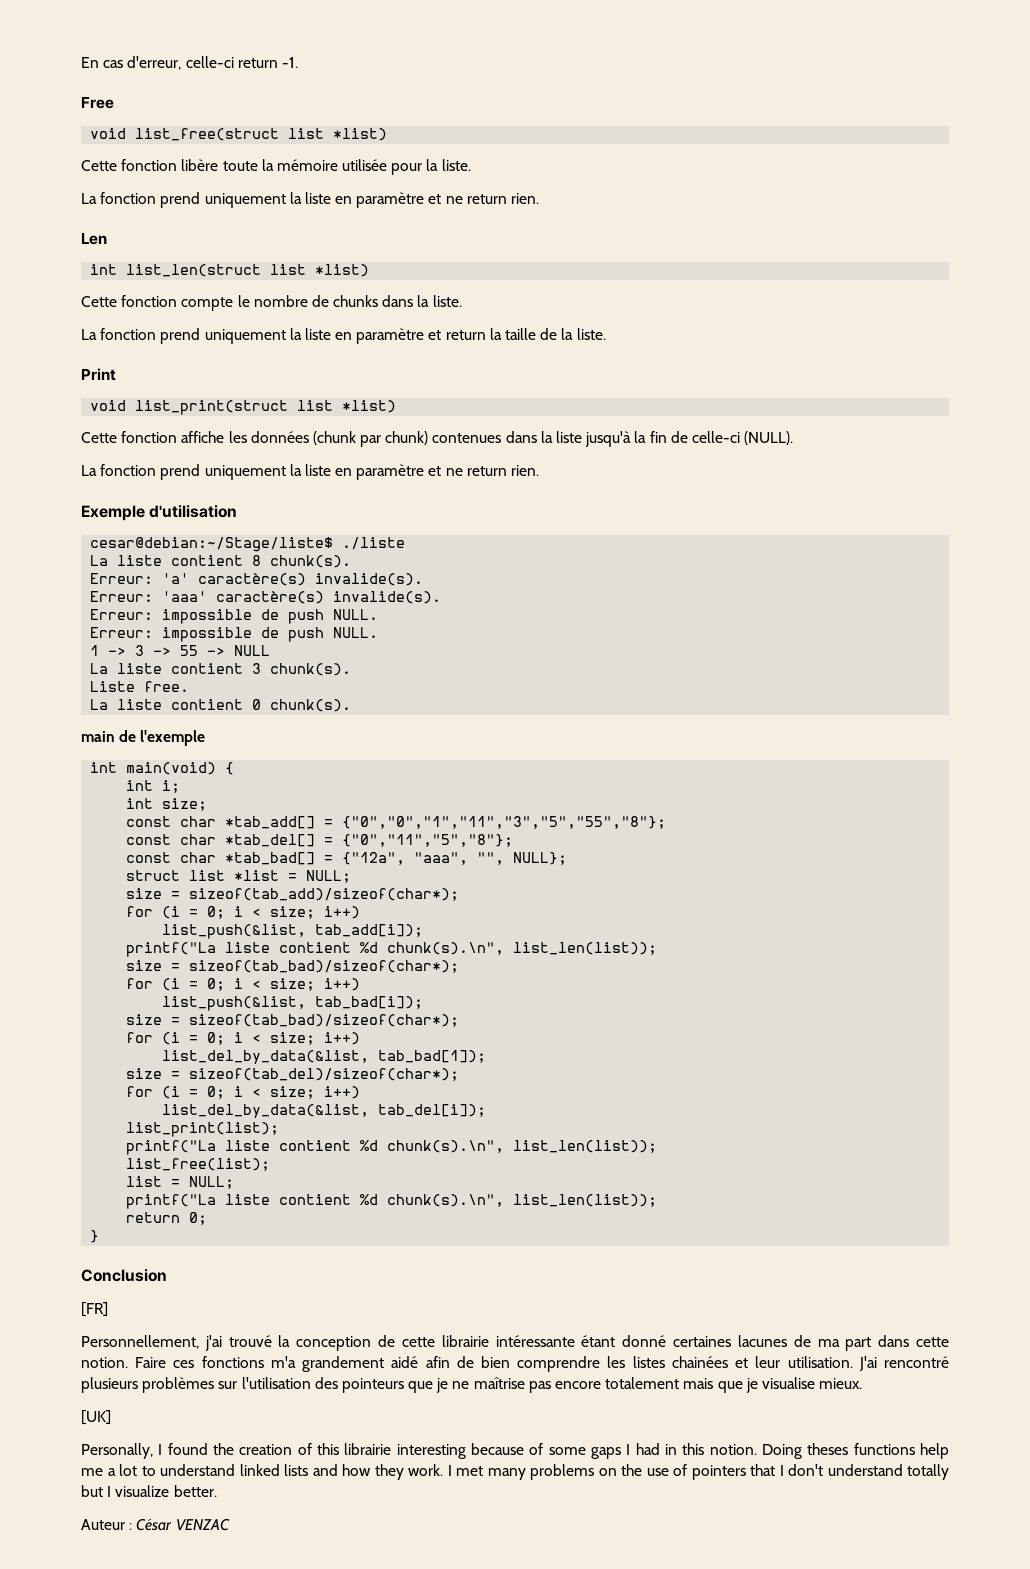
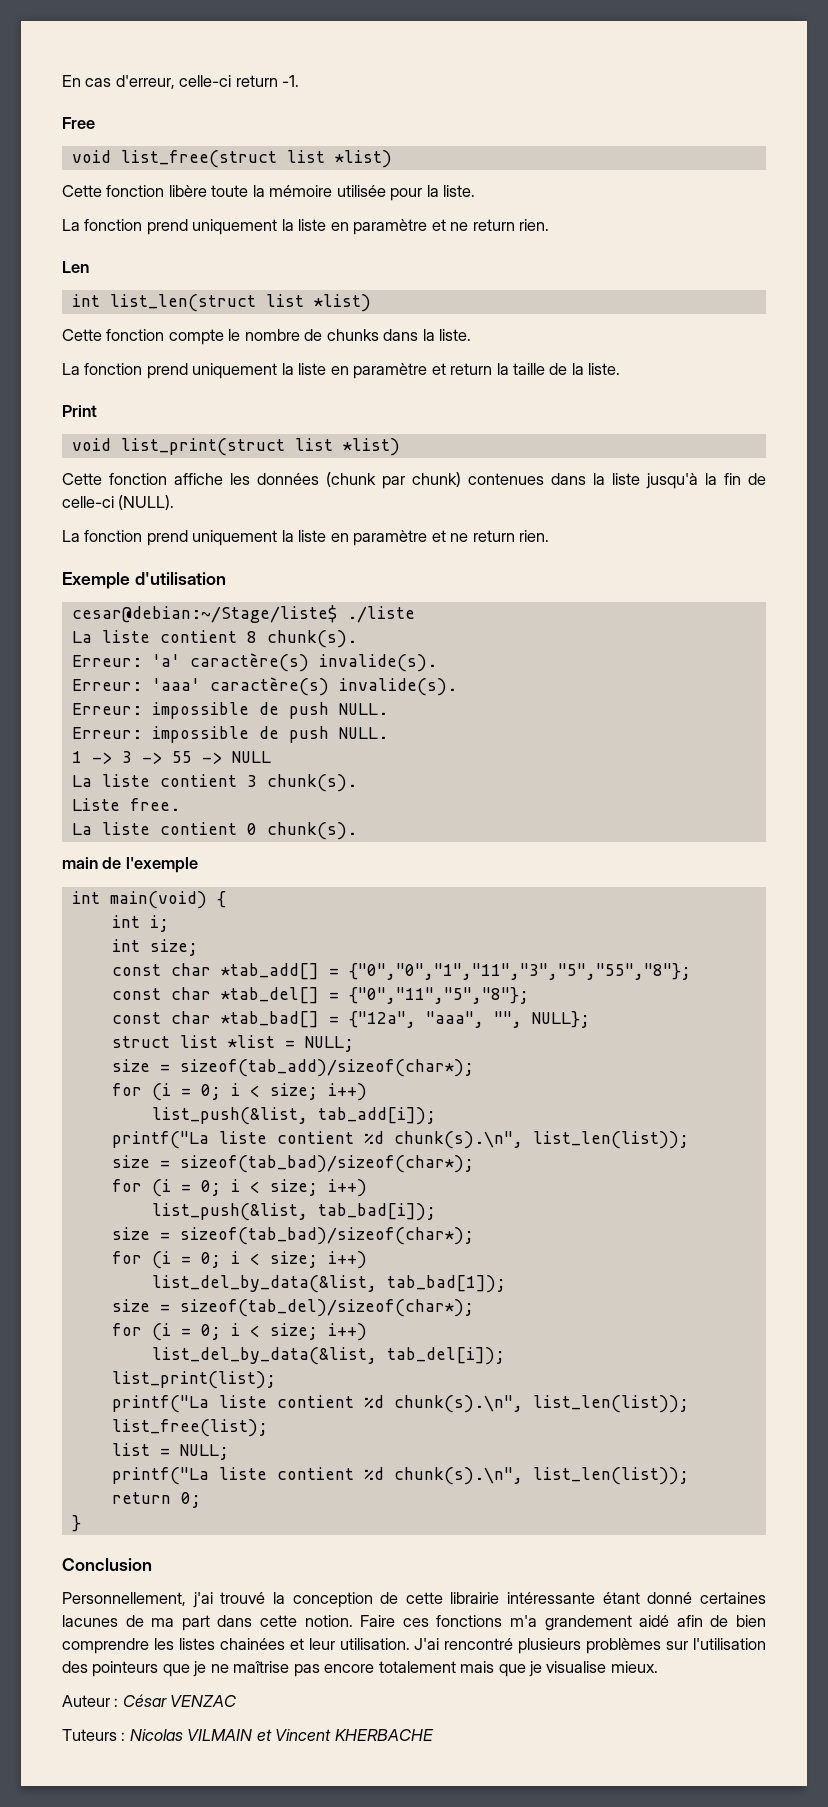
[81,1302,108,1317] // [FR] -> (152, 1564) none
[81,1410,111,1425] [81,1443,950,1459] [81,1464,949,1480] [81,1485,217,1497] [81,1518,230,1531] [UK] // Personally, I found the creation of this librairie interesting because of some gaps I had in this notion. Doing theses functions help me a lot to understand linked lists and how they work. I met many problems on the use of pointers that I don't understand totally but I visualize better. // Auteur : César VENZAC -> [62,1694,237,1707] [62,1729,434,1741] Auteur : César VENZAC // Tuteurs : Nicolas VILMAIN et Vincent KHERBACHE

